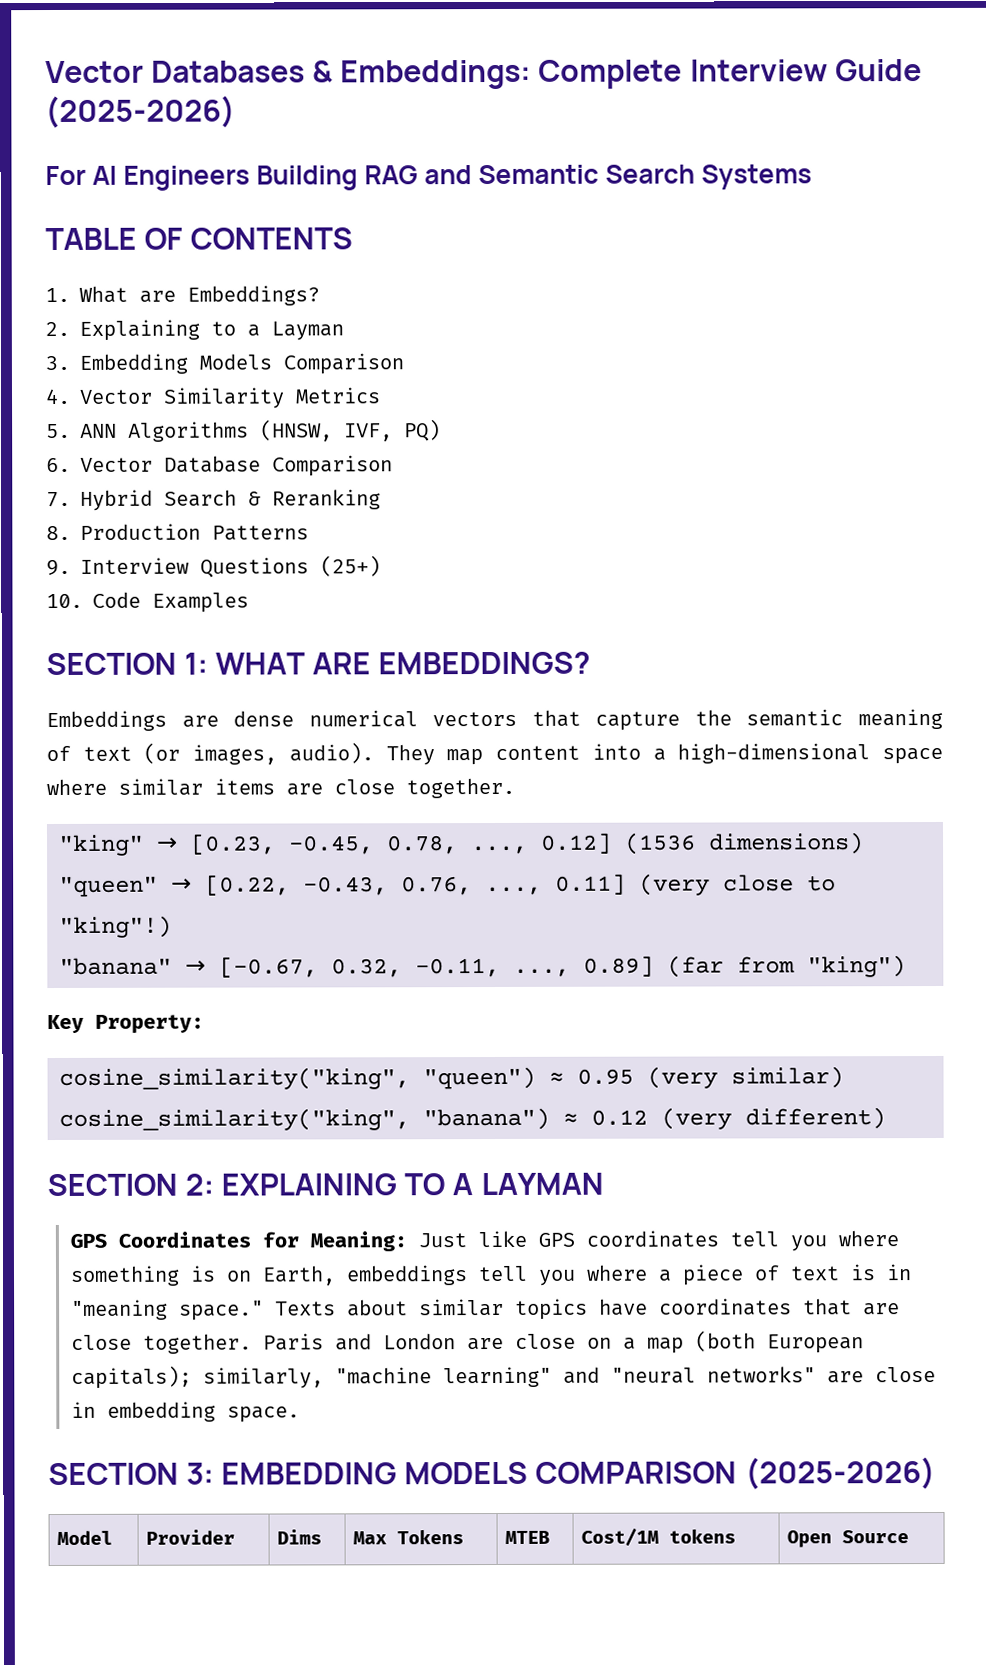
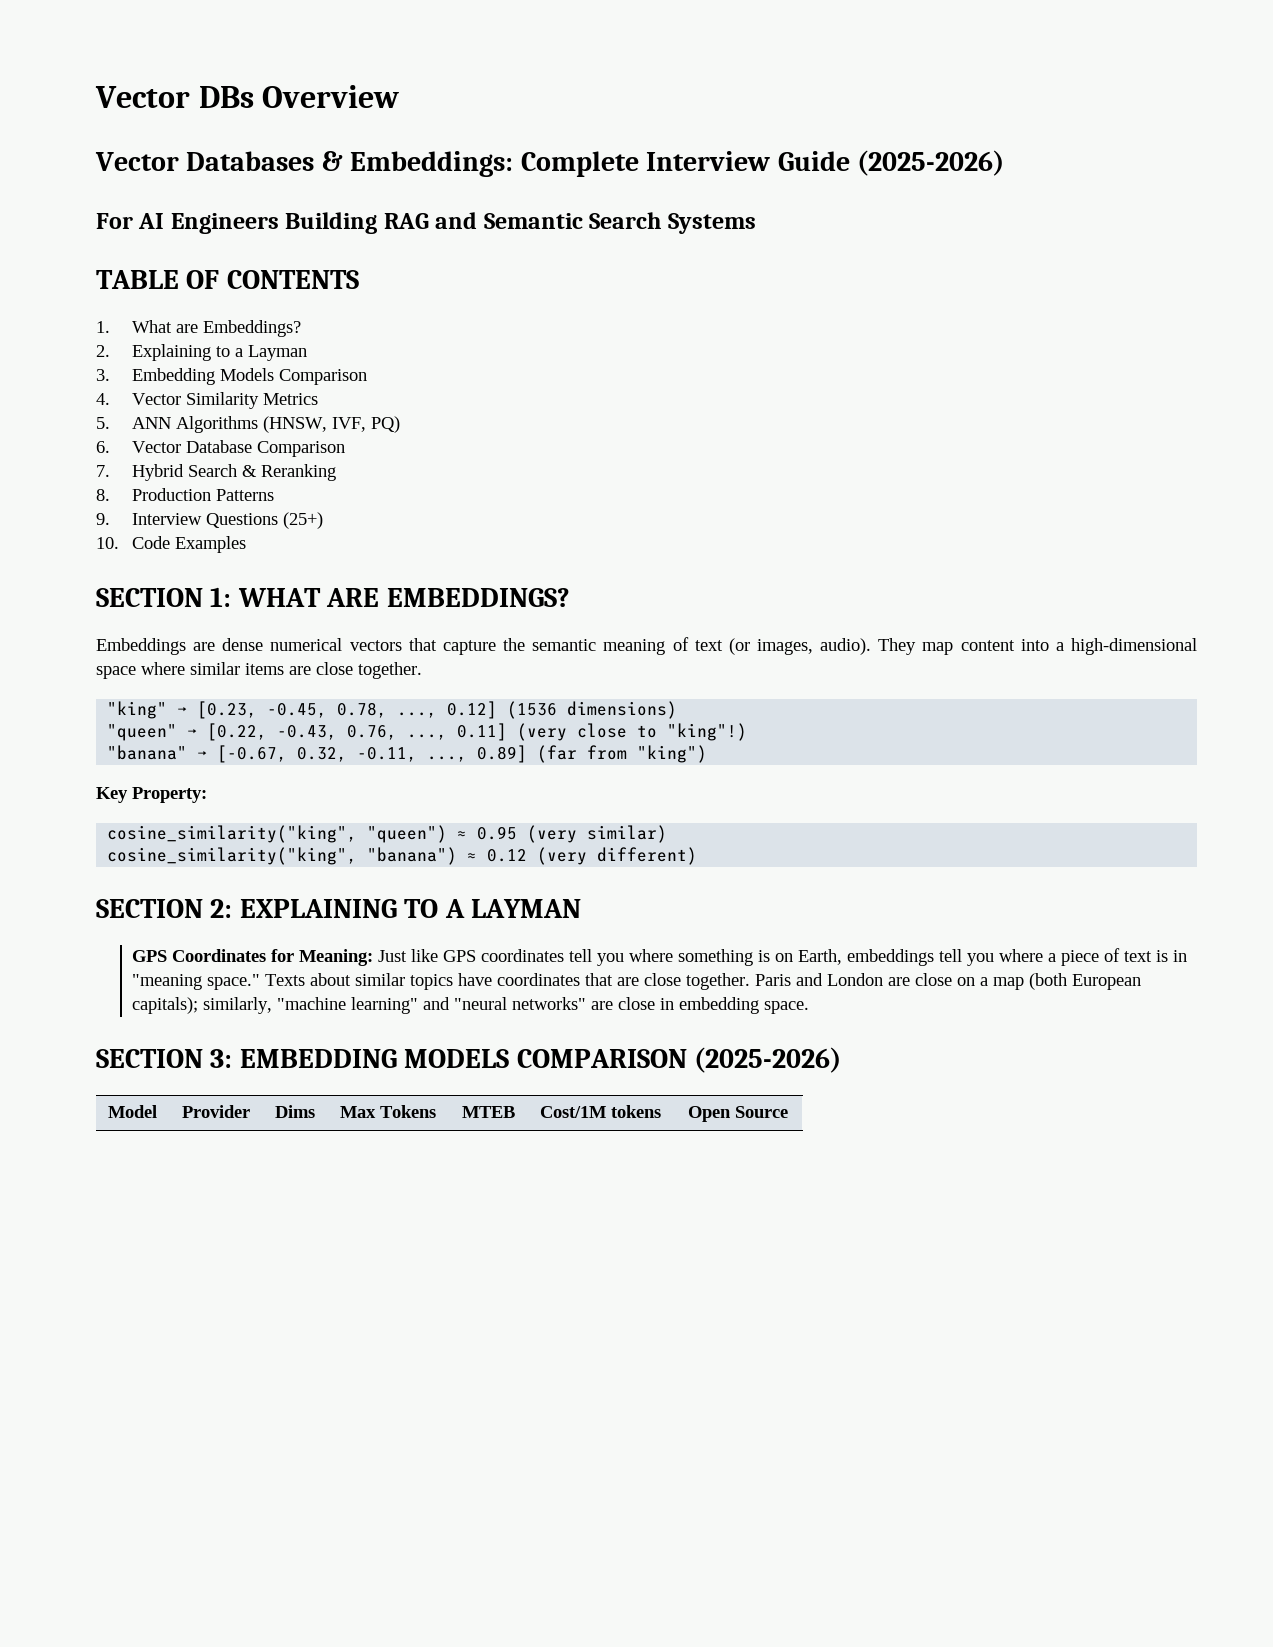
[45,60,144,84] Vector -> [95,85,400,108] [95,152,179,171] Vector DBs Overview // Vector

